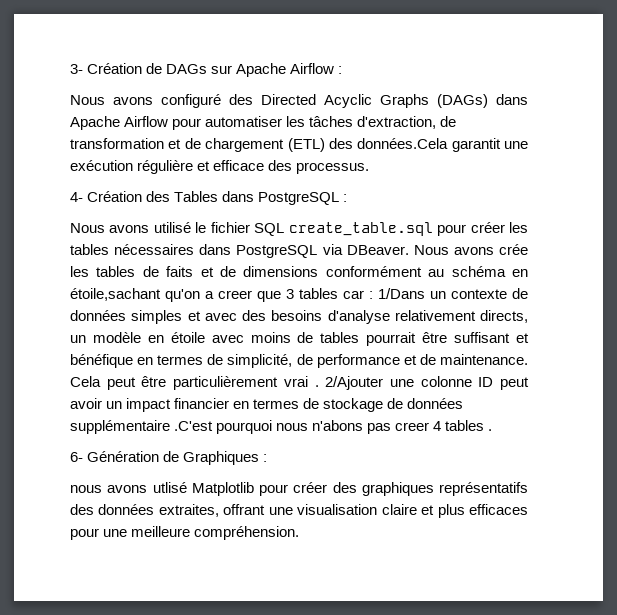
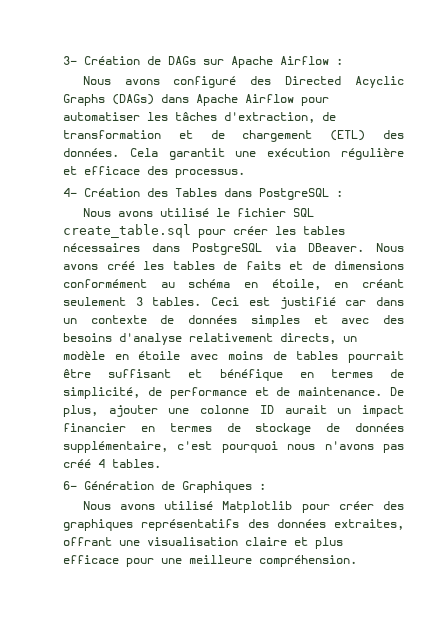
[357,138,449,149] données.Cela -> [63,148,158,157] données. Cela
[499,244,528,255] crée -> [106,261,135,270] créé
[70,288,425,302] étoile,sachant qu'on a creer que 3 tables car : 1/Dans -> [271,279,404,290] [63,297,405,309] étoile, en créant seulement 3 tables. Ceci est justifié car dans
[70,376,384,390] Cela peut être particulièrement vrai . 2/Ajouter -> [390,387,404,396] [63,405,158,417] De plus, ajouter
[499,377,529,390] [70,398,102,409] peut avoir -> [284,405,327,414] aurait
[70,420,493,434] supplémentaire .C'est pourquoi nous n'abons pas creer 4 tables . -> [63,441,404,453] [63,459,161,468] supplémentaire, c'est pourquoi nous n'avons pas créé 4 tables.
[70,482,187,493] nous avons utlisé -> [82,501,214,510] Nous avons utilisé
[469,504,529,515] efficaces -> [63,555,119,564] efficace

